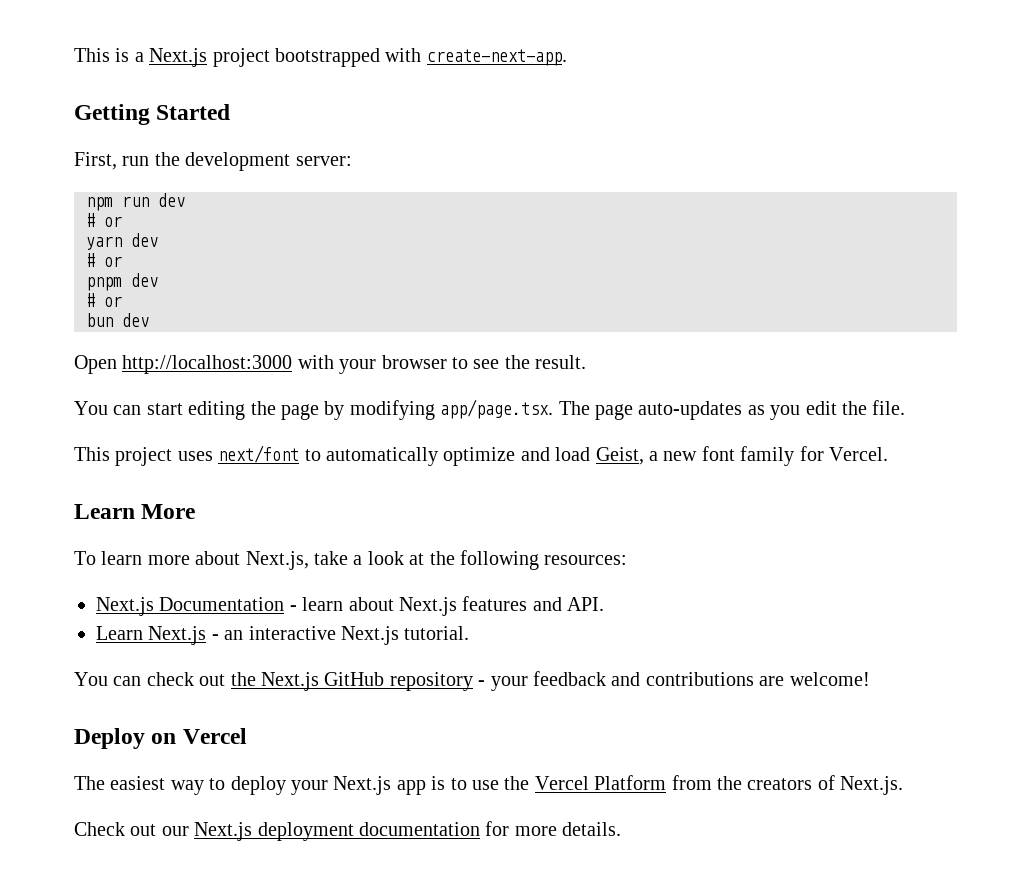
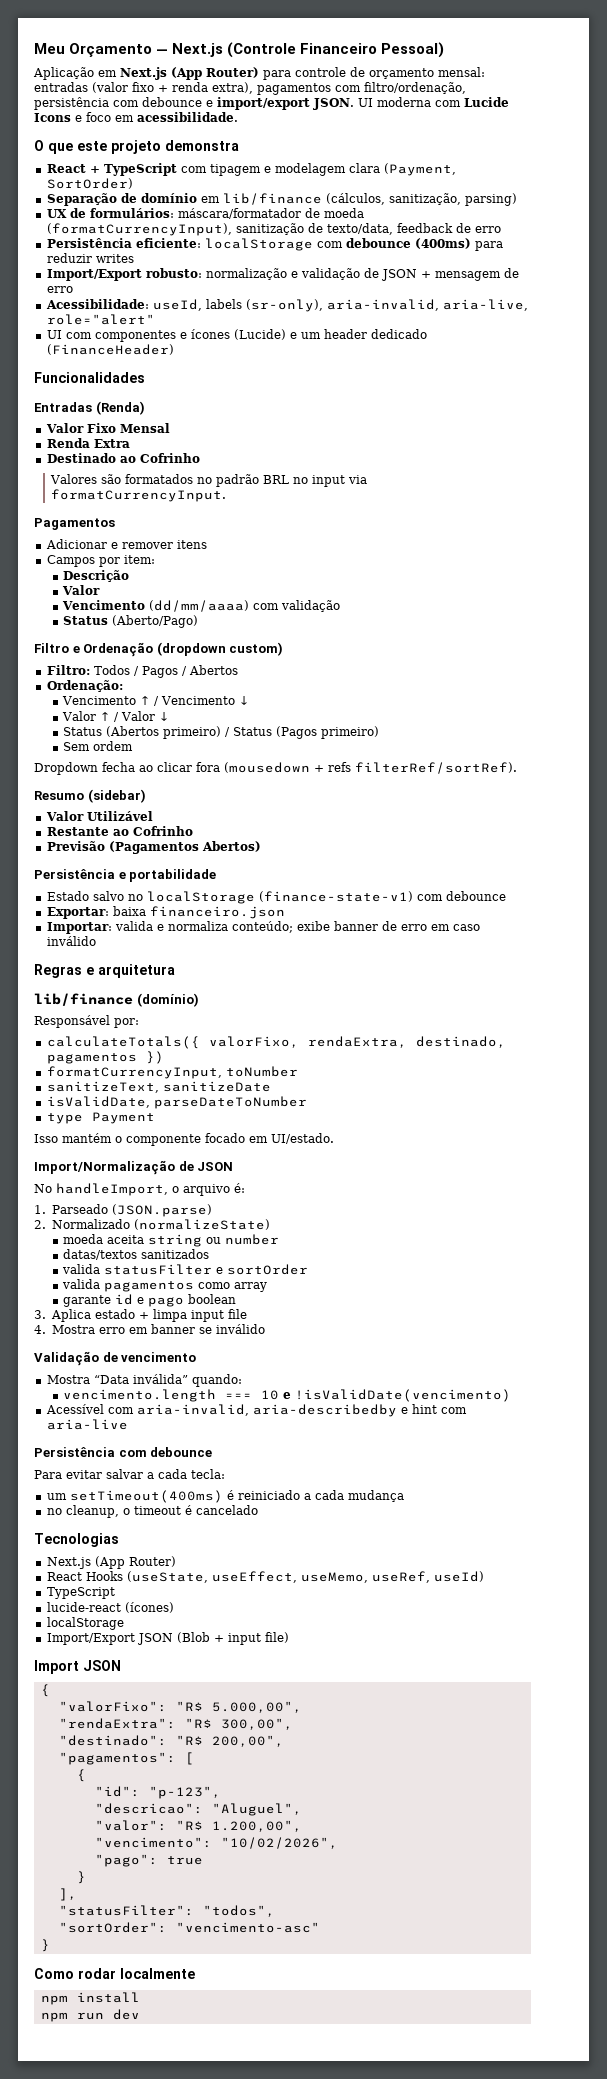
[74,48,567,67] [74,104,231,125] [74,152,352,171] [86,193,185,211] [86,213,122,227] [86,233,158,250] [86,253,122,267] [86,273,158,291] [86,293,122,307] [86,313,149,327] [74,355,587,374] [74,399,906,420] [74,445,888,466] [74,504,196,519] [74,550,628,570] [96,596,605,616] [96,626,470,645] [74,671,870,691] [74,728,247,749] [74,775,904,795] [74,821,622,841] This is a Next.js project bootstrapped with create-next-app. // Getting Started // First, run the development server: // npm run dev // # or // yarn dev // # or // pnpm dev // # or // bun dev // Open http://localhost:3000 with your browser to see the result. // You can start editing the page by modifying app/page.tsx. The page auto-updates as you edit the file. // This project uses next/font to automatically optimize and load Geist, a new font family for Vercel. // Learn More // To learn more about Next.js, take a look at the following resources: // Next.js Documentation - learn about Next.js features and API. // Learn Next.js - an interactive Next.js tutorial. // You can check out the Next.js GitHub repository - your feedback and contributions are welcome! // Deploy on Vercel // The easiest way to deploy your Next.js app is to use the Vercel Platform from the creators of Next.js. // Check out our Next.js deployment documentation for more details. -> [34,42,445,58] [33,67,485,80] [34,82,466,95] [34,97,509,110] [34,112,238,122] [34,140,239,154] [46,163,456,176] [46,178,133,189] [46,193,517,206] [46,208,364,219] [46,223,501,236] [46,238,503,251] [46,253,134,263] [46,268,519,281] [46,286,73,293] [45,299,528,312] [46,314,155,325] [46,329,427,342] [46,344,174,355] [34,372,145,383] [34,401,145,415] [45,423,170,433] [46,438,130,448] [46,453,200,463] [49,474,367,487] [50,489,226,502] [34,518,115,530] [45,539,207,549] [46,555,155,567] [63,570,130,582] [62,585,101,595] [62,600,341,612] [63,615,199,628] [34,642,284,657] [46,665,238,678] [46,680,123,692] [62,696,250,706] [62,711,170,722] [63,726,380,739] [63,741,134,751] [34,762,517,775] [34,789,146,803] [45,811,153,821] [46,826,193,836] [46,841,261,854] [34,869,217,882] [46,891,506,904] [46,906,285,919] [46,921,480,934] [46,936,96,946] [34,964,175,978] [34,993,199,1007] [34,1015,139,1028] [46,1036,506,1049] [46,1051,164,1064] [46,1066,298,1079] [46,1081,271,1093] [46,1096,307,1109] [46,1112,155,1124] [34,1133,334,1146] [34,1160,234,1175] [34,1183,245,1196] [34,1204,212,1217] [34,1219,270,1230] [63,1234,280,1247] [63,1249,210,1260] [62,1264,309,1275] [62,1279,268,1292] [63,1294,237,1307] [34,1309,247,1322] [34,1324,265,1334] [34,1351,197,1366] [46,1374,242,1387] [63,1389,512,1402] [45,1404,467,1417] [46,1419,128,1430] [34,1447,213,1457] [34,1469,225,1479] [46,1490,404,1503] [46,1505,258,1518] [34,1533,119,1547] [46,1556,176,1569] [46,1571,484,1583] [46,1587,115,1599] [46,1602,174,1613] [46,1617,124,1630] [46,1632,289,1645] [34,1660,121,1674] [40,1684,50,1697] [58,1701,302,1713] [58,1718,293,1730] [58,1735,284,1747] [58,1752,194,1765] [76,1769,86,1782] [94,1786,221,1799] [94,1803,302,1816] [94,1820,302,1832] [94,1837,338,1849] [94,1854,203,1867] [76,1871,86,1884] [58,1888,77,1901] [58,1905,275,1917] [58,1922,320,1933] [40,1939,50,1952] [34,1968,195,1979] [40,1992,140,2005] [40,2009,140,2022] Meu Orçamento — Next.js (Controle Financeiro Pessoal) // Aplicação em Next.js (App Router) para controle de orçamento mensal: entradas (valor fixo + renda extra), pagamentos com filtro/ordenação, persistência com debounce e import/export JSON. UI moderna com Lucide Icons e foco em acessibilidade. // O que este projeto demonstra // React + TypeScript com tipagem e modelagem clara (Payment, SortOrder) // Separação de domínio em lib/finance (cálculos, sanitização, parsing) // UX de formulários: máscara/formatador de moeda (formatCurrencyInput), sanitização de texto/data, feedback de erro // Persistência eficiente: localStorage com debounce (400ms) para reduzir writes // Import/Export robusto: normalização e validação de JSON + mensagem de erro // Acessibilidade: useId, labels (sr-only), aria-invalid, aria-live, role="alert" // UI com componentes e ícones (Lucide) e um header dedicado (FinanceHeader) // Funcionalidades // Entradas (Renda) // Valor Fixo Mensal // Renda Extra // Destinado ao Cofrinho // Valores são formatados no padrão BRL no input via formatCurrencyInput. // Pagamentos // Adicionar e remover itens // Campos por item: // Descrição // Valor // Vencimento (dd/mm/aaaa) com validação // Status (Aberto/Pago) // Filtro e Ordenação (dropdown custom) // Filtro: Todos / Pagos / Abertos // Ordenação: // Vencimento ↑ / Vencimento ↓ // Valor ↑ / Valor ↓ // Status (Abertos primeiro) / Status (Pagos primeiro) // Sem ordem // Dropdown fecha ao clicar fora (mousedown + refs filterRef/sortRef). // Resumo (sidebar) // Valor Utilizável // Restante ao Cofrinho // Previsão (Pagamentos Abertos) // Persistência e portabilidade // Estado salvo no localStorage (finance-state-v1) com debounce // Exportar: baixa financeiro.json // Importar: valida e normaliza conteúdo; exibe banner de erro em caso inválido // Regras e arquitetura // lib/finance (domínio) // Responsável por: // calculateTotals({ valorFixo, rendaExtra, destinado, pagamentos }) // formatCurrencyInput, toNumber // sanitizeText, sanitizeDate // isValidDate, parseDateToNumber // type Payment // Isso mantém o componente focado em UI/estado. // Import/Normalização de JSON // No handleImport, o arquivo é: // 1. Parseado (JSON.parse) // 2. Normalizado (normalizeState) // moeda aceita string ou number // datas/textos sanitizados // valida statusFilter e sortOrder // valida pagamentos como array // garante id e pago boolean // 3. Aplica estado + limpa input file // 4. Mostra erro em banner se inválido // Validação de vencimento // Mostra “Data inválida” quando: // vencimento.length === 10 e !isValidDate(vencimento) // Acessível com aria-invalid, aria-describedby e hint com aria-live // Persistência com debounce // Para evitar salvar a cada tecla: // um setTimeout(400ms) é reiniciado a cada mudança // no cleanup, o timeout é cancelado // Tecnologias // Next.js (App Router) // React Hooks (useState, useEffect, useMemo, useRef, useId) // TypeScript // lucide-react (ícones) // localStorage // Import/Export JSON (Blob + input file) // Import JSON // { // "valorFixo": "R$ 5.000,00", // "rendaExtra": "R$ 300,00", // "destinado": "R$ 200,00", // "pagamentos": [ // { // "id": "p-123", // "descricao": "Aluguel", // "valor": "R$ 1.200,00", // "vencimento": "10/02/2026", // "pago": true // } // ], // "statusFilter": "todos", // "sortOrder": "vencimento-asc" // } // Como rodar localmente // npm install // npm run dev

